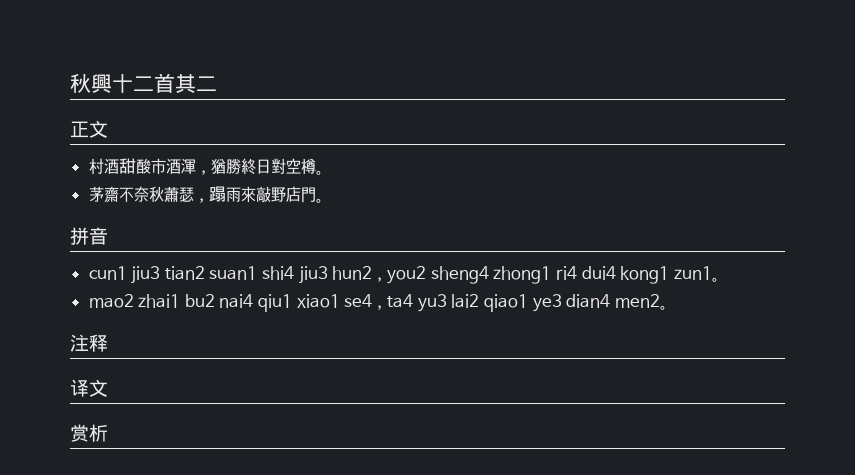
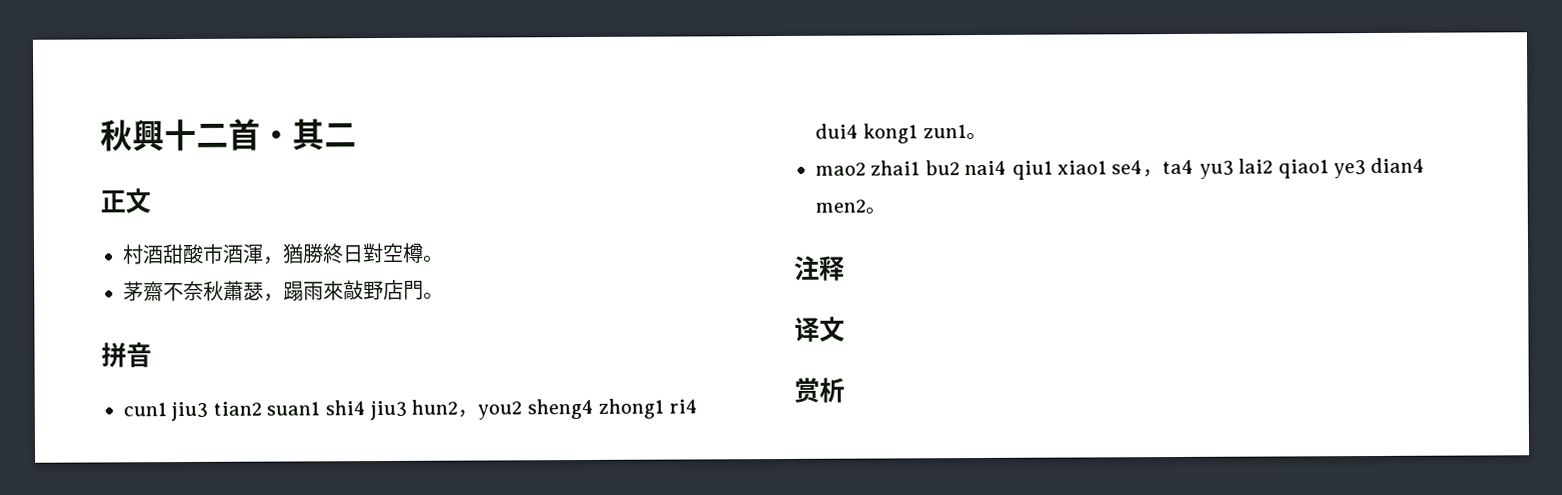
(175, 83) none -> [260,129,293,147] ・

